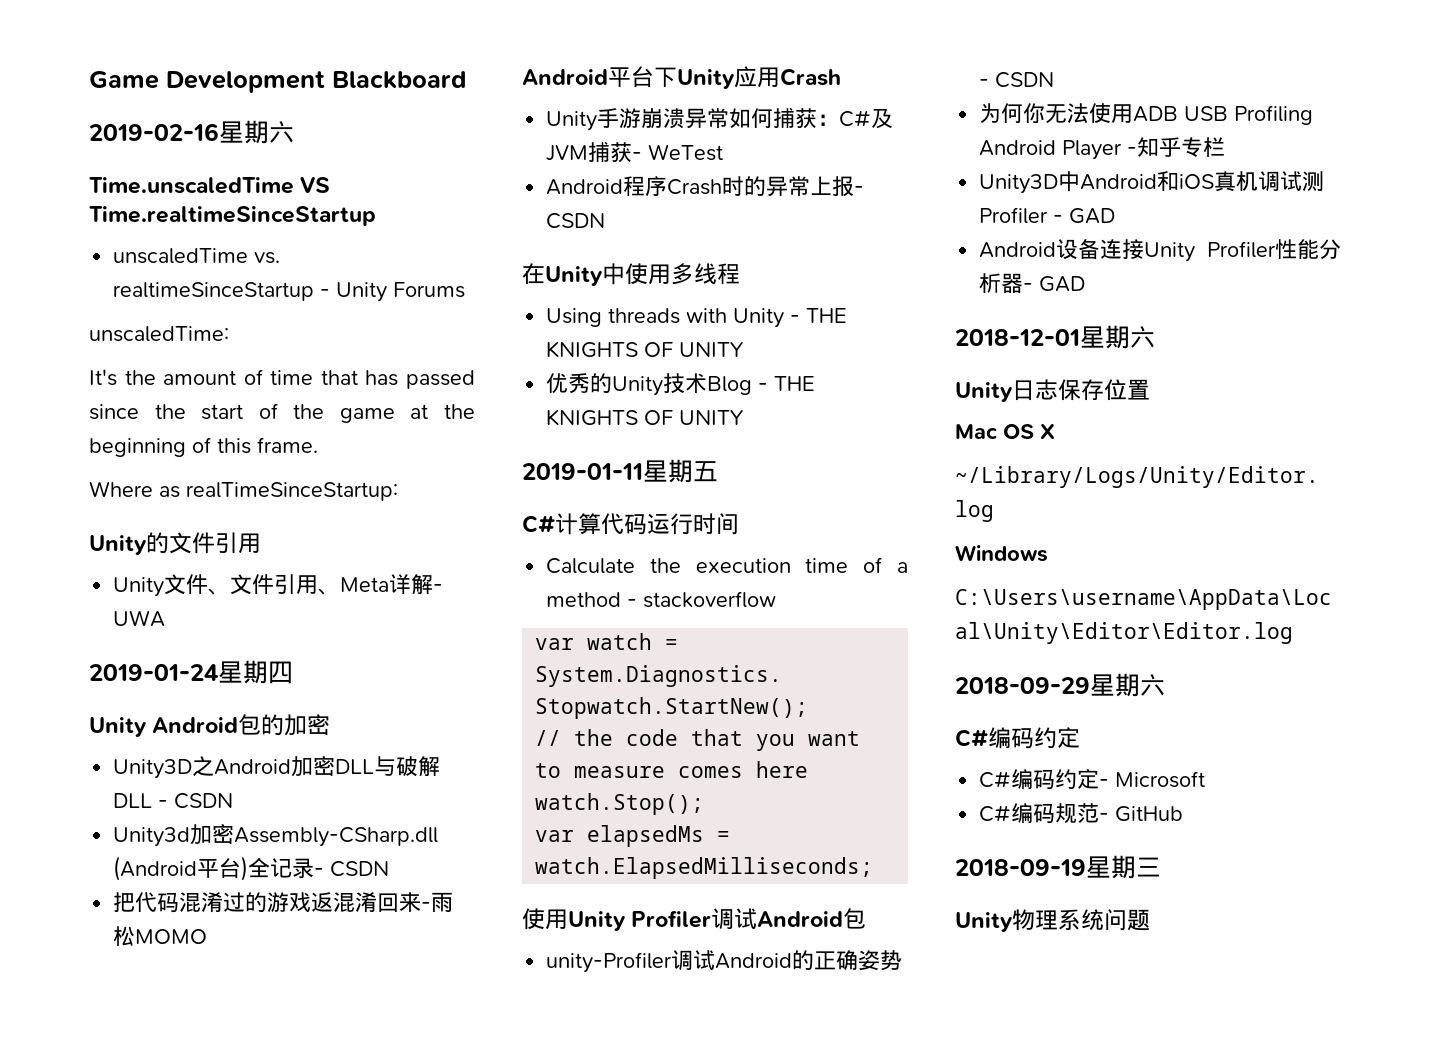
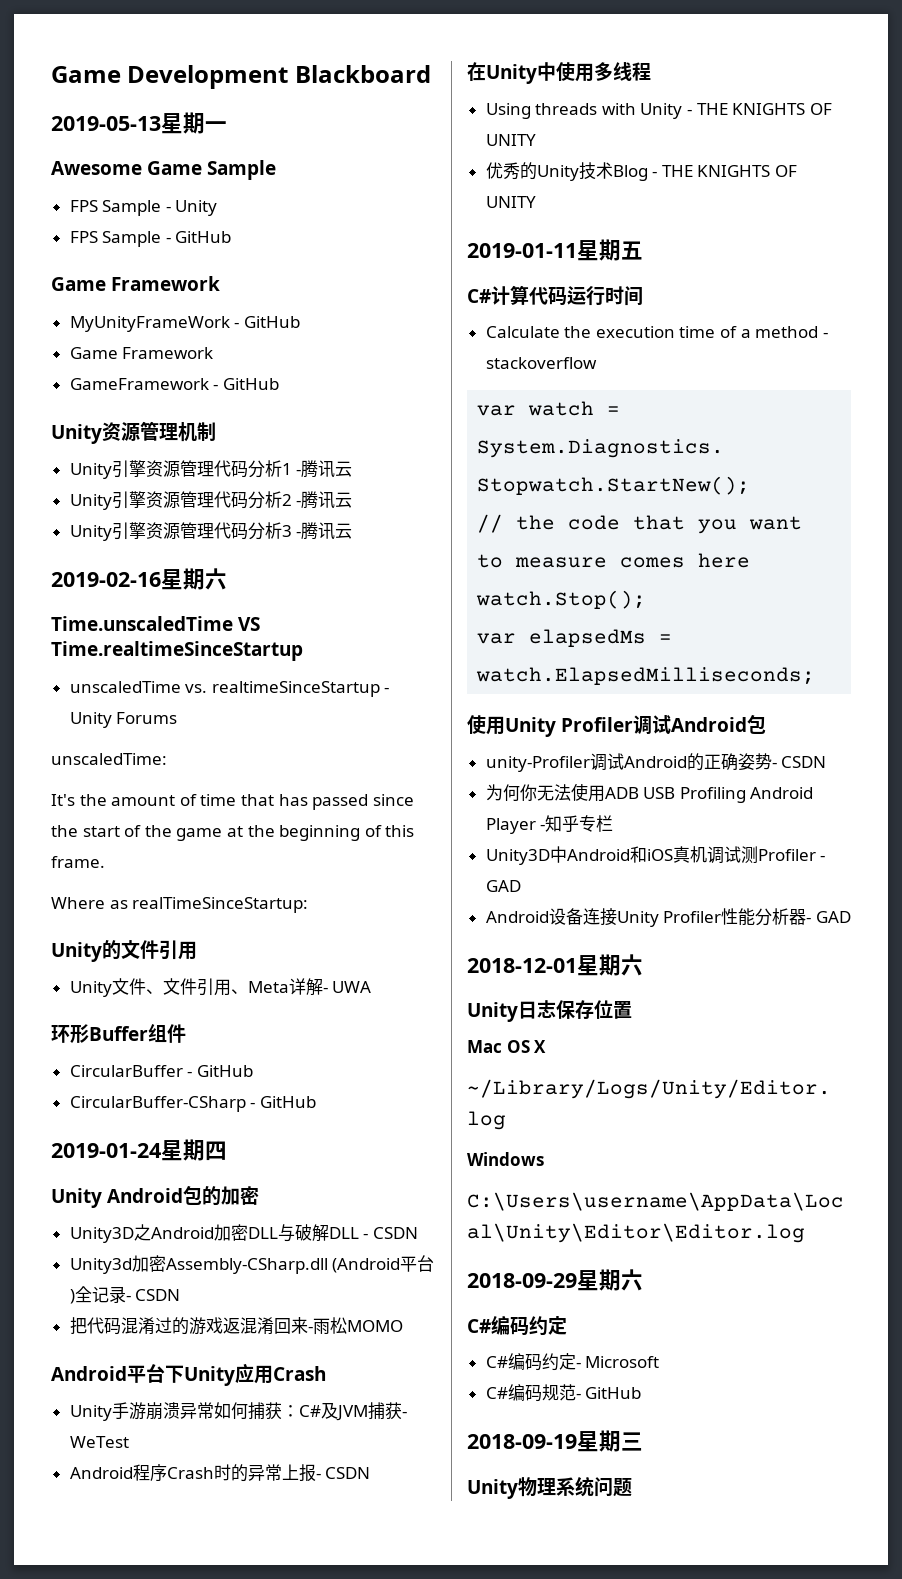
(466, 80) none -> [51,112,227,134] [51,160,277,180] [69,200,218,216] [69,231,232,247] [51,276,221,291] [69,316,300,332] [69,347,214,359] [69,378,279,390] [51,421,216,444] [69,460,353,479] [69,491,353,510] [69,522,353,541] // 2019-05-13星期一 // Awesome Game Sample // FPS Sample - Unity // FPS Sample - GitHub // Game Framework // MyUnityFrameWork - GitHub // Game Framework // GameFramework - GitHub // Unity资源管理机制 // Unity引擎资源管理代码分析1 -腾讯云 // Unity引擎资源管理代码分析2 -腾讯云 // Unity引擎资源管理代码分析3 -腾讯云
(166, 618) none -> [51,1024,186,1044] [69,1065,253,1077] [69,1096,316,1112] // 环形Buffer组件 // CircularBuffer - GitHub // CircularBuffer-CSharp - GitHub

